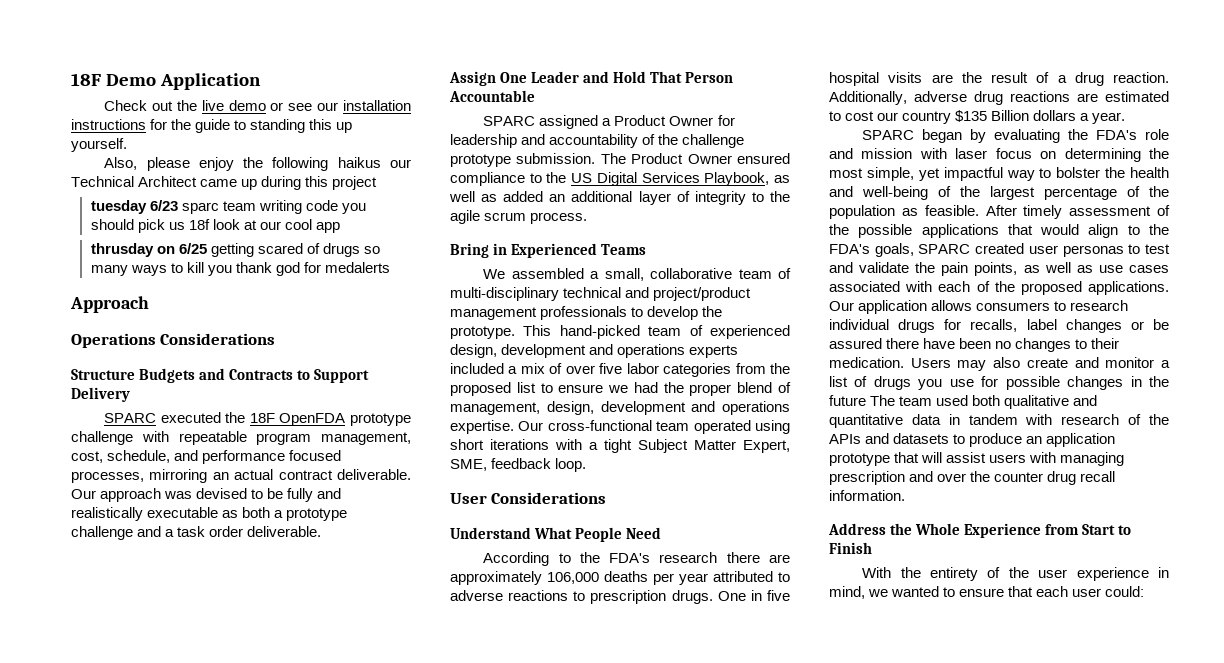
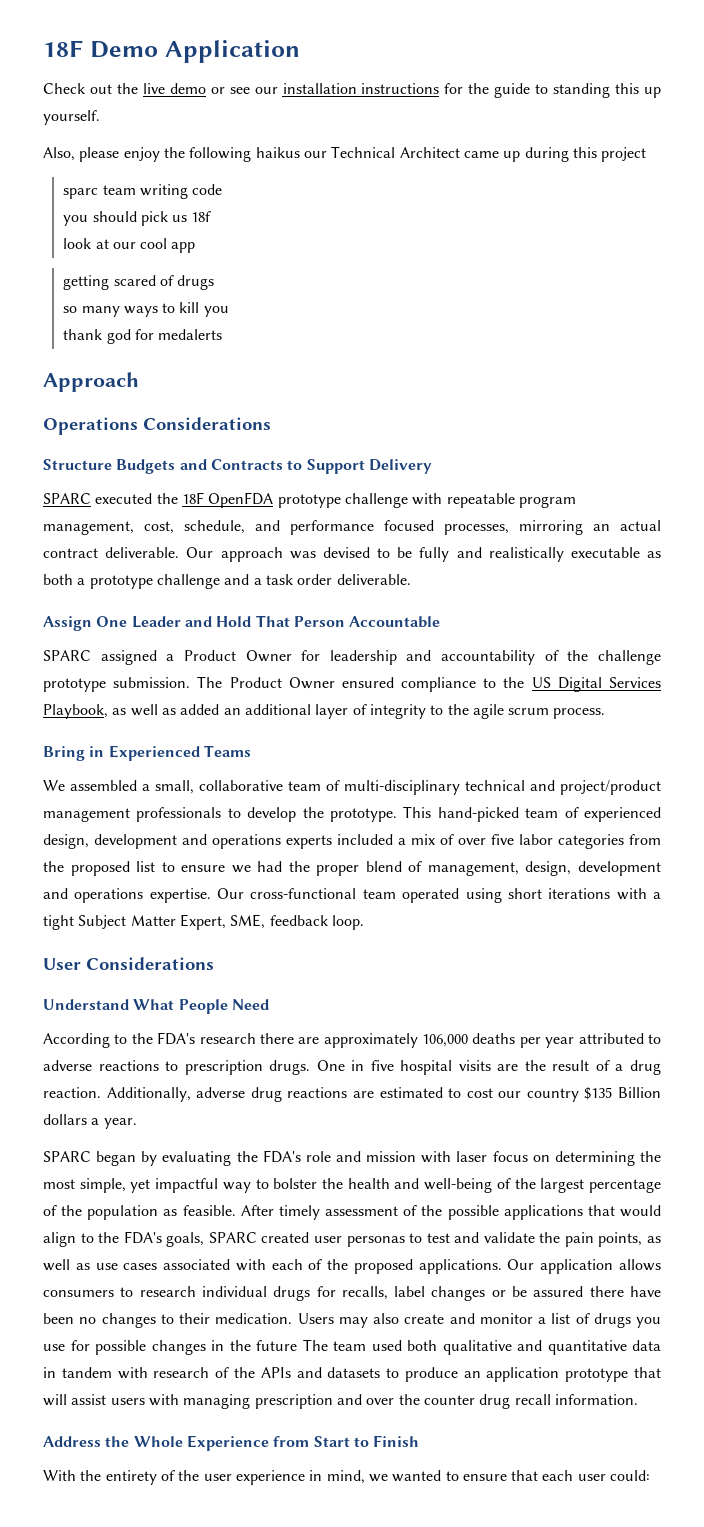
[90,200,178,214] tuesday 6/23 -> (647, 154) none
(338, 205) none -> (223, 189) //
(210, 224) none -> (212, 216) //
[90,243,207,257] thrusday on 6/25 -> (196, 247) none
(360, 250) none -> (215, 282) //
(232, 270) none -> (229, 311) //

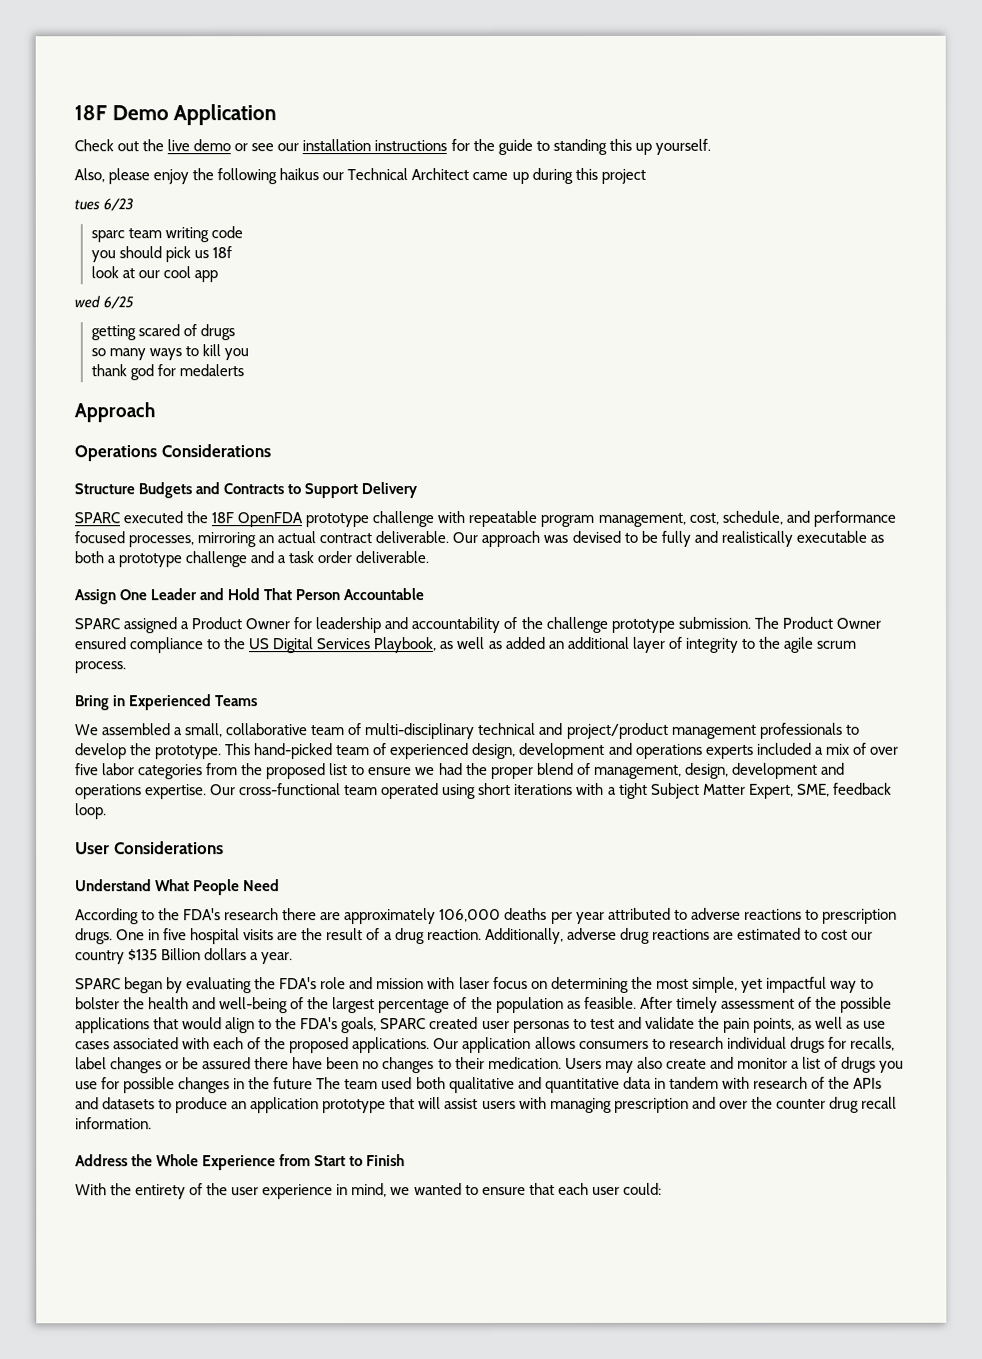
(647, 154) none -> [74,198,135,212] // tues 6/23
(196, 247) none -> [74,295,135,310] // wed 6/25

